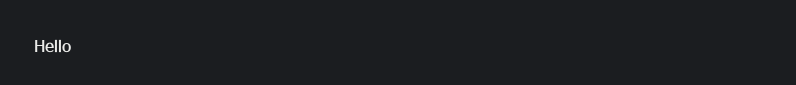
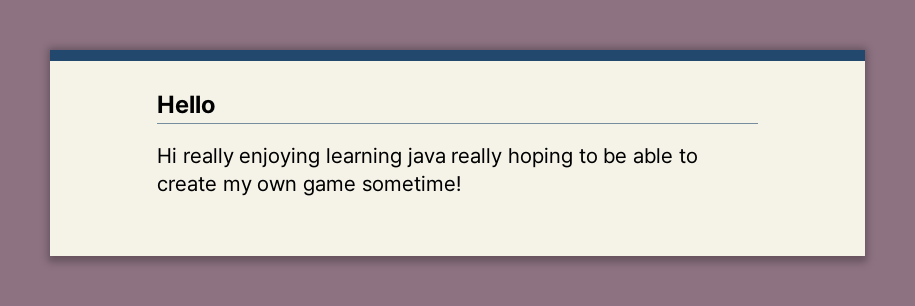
(71, 46) none -> [157,147,698,168] [157,175,461,196] // Hi really enjoying learning java really hoping to be able to create my own game sometime!

